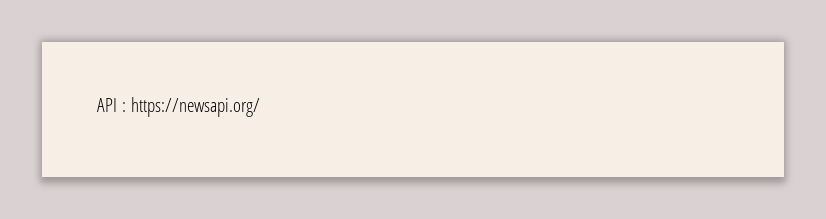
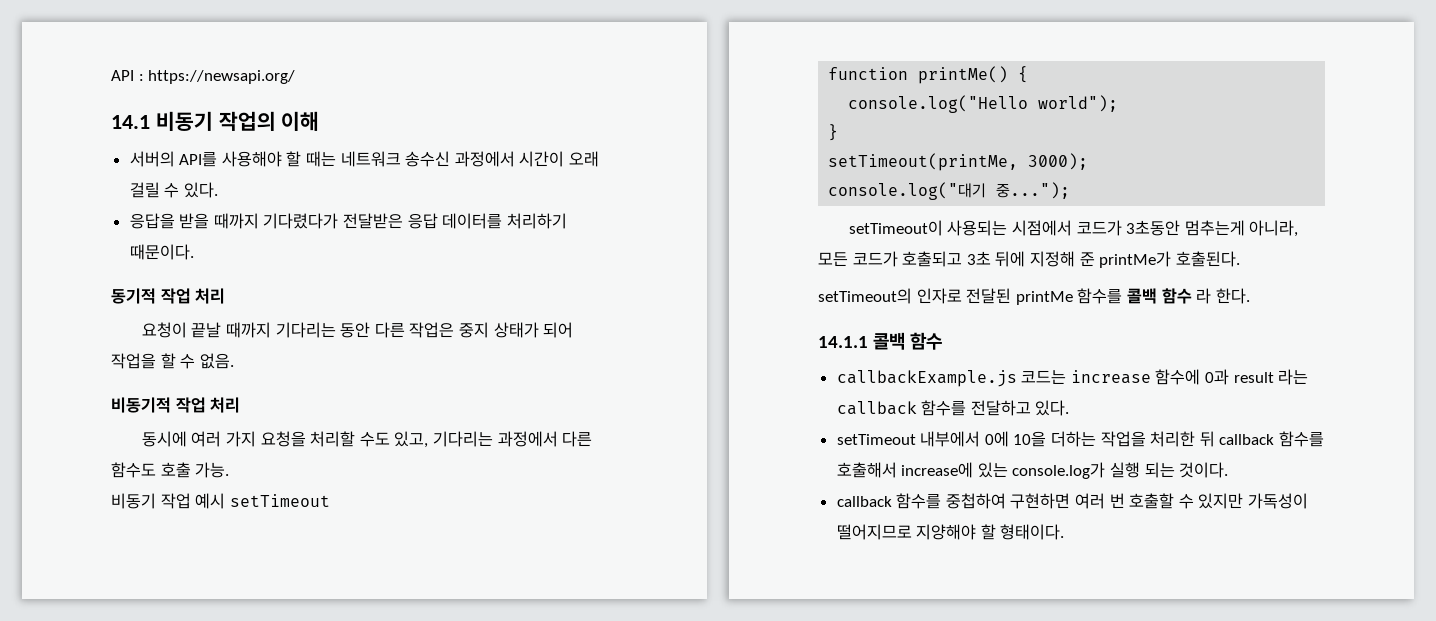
(260, 107) none -> [111,111,320,131] [129,151,600,167] [129,182,218,198] [129,213,567,229] [129,244,194,260] [111,288,226,304] [141,322,574,338] [111,353,234,369] [111,397,241,413] [141,431,593,448] [111,462,230,478] [111,493,330,509] [828,66,1029,84] [848,95,1119,113] [828,124,839,141] [828,153,1089,171] [828,182,1071,200] [848,220,1299,237] [818,251,1240,268] [818,288,1250,305] [818,332,943,350] [836,369,1309,387] [836,400,1070,416] [836,431,1325,447] [836,462,1229,479] [836,493,1309,509] [836,524,1065,540] // 14.1 비동기 작업의 이해 // 서버의 API를 사용해야 할 때는 네트워크 송수신 과정에서 시간이 오래 걸릴 수 있다. // 응답을 받을 때까지 기다렸다가 전달받은 응답 데이터를 처리하기 때문이다. // 동기적 작업 처리 // 요청이 끝날 때까지 기다리는 동안 다른 작업은 중지 상태가 되어 작업을 할 수 없음. // 비동기적 작업 처리 // 동시에 여러 가지 요청을 처리할 수도 있고, 기다리는 과정에서 다른 함수도 호출 가능. // 비동기 작업 예시 setTimeout // function printMe() { // console.log("Hello world"); // } // setTimeout(printMe, 3000); // console.log("대기 중..."); // setTimeout이 사용되는 시점에서 코드가 3초동안 멈추는게 아니라, 모든 코드가 호출되고 3초 뒤에 지정해 준 printMe가 호출된다. // setTimeout의 인자로 전달된 printMe 함수를 콜백 함수 라 한다. // 14.1.1 콜백 함수 // callbackExample.js 코드는 increase 함수에 0과 result 라는 callback 함수를 전달하고 있다. // setTimeout 내부에서 0에 10을 더하는 작업을 처리한 뒤 callback 함수를 호출해서 increase에 있는 console.log가 실행 되는 것이다. // callback 함수를 중첩하여 구현하면 여러 번 호출할 수 있지만 가독성이 떨어지므로 지양해야 할 형태이다.

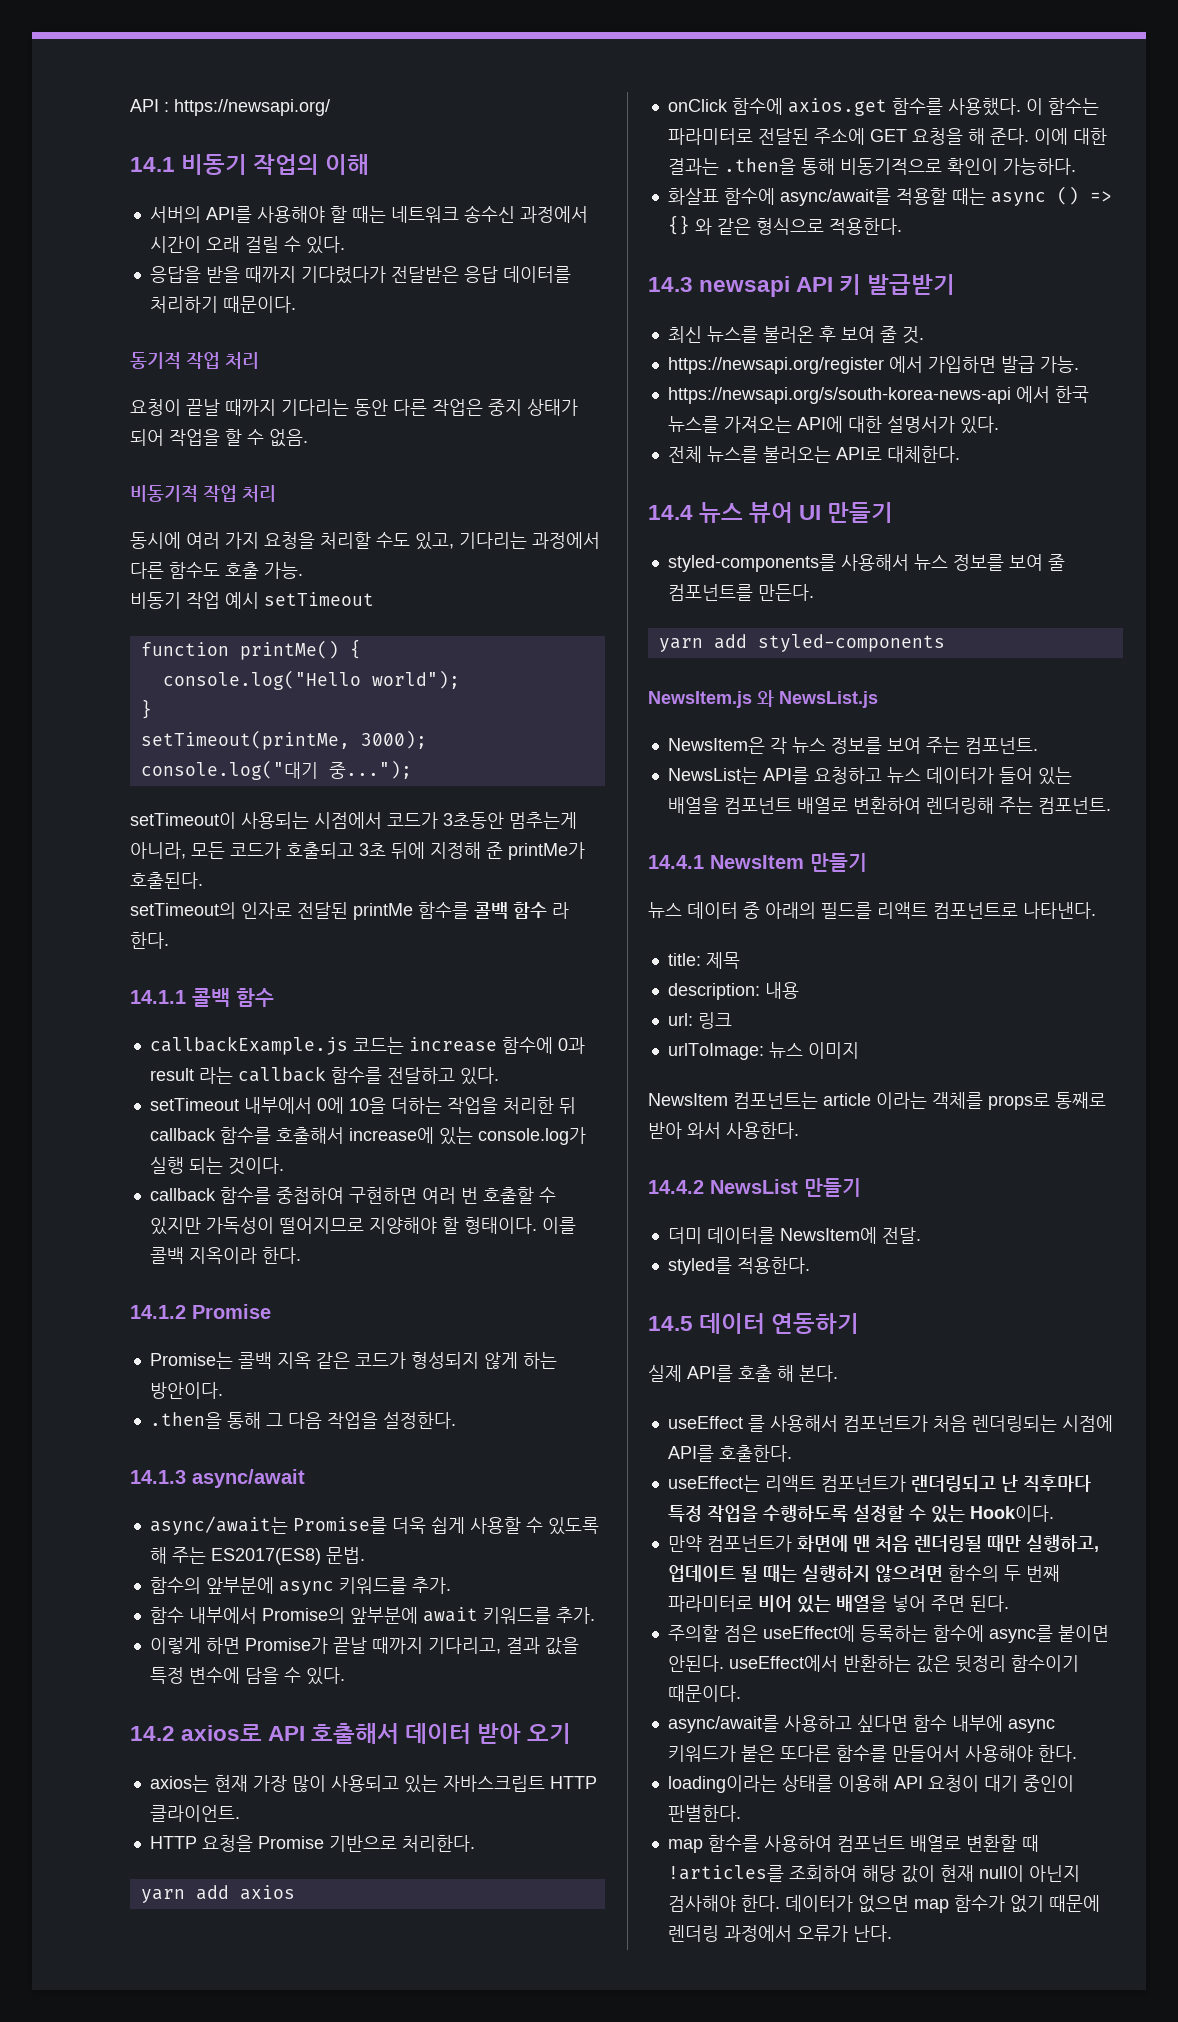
(1065, 532) none -> [541,1217,576,1234] [149,1247,301,1264] [130,1304,271,1319] [149,1352,557,1369] [149,1382,223,1399] [149,1412,456,1429] [130,1469,305,1488] [149,1516,599,1535] [149,1547,365,1565] [149,1577,451,1595] [149,1607,595,1624] [149,1637,579,1655] [149,1667,345,1685] [130,1723,572,1744] [149,1775,597,1793] [149,1805,240,1822] [149,1835,475,1852] [140,1885,295,1903] [667,98,1099,116] [667,128,1107,145] [667,158,1076,175] [667,186,1112,206] [667,215,902,235] [648,274,956,297] [667,326,924,344] [667,356,1079,374] [667,386,1089,404] [667,416,999,434] [667,446,960,463] [648,502,894,523] [667,554,1065,572] [667,584,814,601] [658,634,945,652] [648,690,878,708] [667,737,1038,754] [667,767,1072,785] [667,797,1111,814] [648,853,867,872] [648,902,1096,919] [667,952,740,969] [667,982,799,1000] [667,1012,732,1029] [667,1042,859,1060] [648,1092,1106,1110] [648,1122,799,1139] [648,1178,861,1197] [667,1227,921,1244] [667,1257,810,1275] [648,1313,860,1334] [648,1365,838,1382] [667,1415,1113,1432] [667,1445,792,1462] [667,1475,1091,1492] [667,1505,1054,1523] [667,1535,1099,1552] [667,1565,1060,1583] [667,1595,1009,1613] [667,1625,1109,1643] [667,1655,1079,1673] [667,1685,741,1702] [667,1715,1055,1733] [667,1745,1077,1762] [667,1775,1074,1793] [667,1805,741,1822] [667,1835,1039,1853] [667,1865,1080,1883] [667,1895,1100,1913] [667,1925,892,1942] 이를 콜백 지옥이라 한다. // 14.1.2 Promise // Promise는 콜백 지옥 같은 코드가 형성되지 않게 하는 방안이다. // .then을 통해 그 다음 작업을 설정한다. // 14.1.3 async/await // async/await는 Promise를 더욱 쉽게 사용할 수 있도록 해 주는 ES2017(ES8) 문법. // 함수의 앞부분에 async 키워드를 추가. // 함수 내부에서 Promise의 앞부분에 await 키워드를 추가. // 이렇게 하면 Promise가 끝날 때까지 기다리고, 결과 값을 특정 변수에 담을 수 있다. // 14.2 axios로 API 호출해서 데이터 받아 오기 // axios는 현재 가장 많이 사용되고 있는 자바스크립트 HTTP 클라이언트. // HTTP 요청을 Promise 기반으로 처리한다. // yarn add axios // onClick 함수에 axios.get 함수를 사용했다. 이 함수는 파라미터로 전달된 주소에 GET 요청을 해 준다. 이에 대한 결과는 .then을 통해 비동기적으로 확인이 가능하다. // 화살표 함수에 async/await를 적용할 때는 async () => {} 와 같은 형식으로 적용한다. // 14.3 newsapi API 키 발급받기 // 최신 뉴스를 불러온 후 보여 줄 것. // https://newsapi.org/register 에서 가입하면 발급 가능. // https://newsapi.org/s/south-korea-news-api 에서 한국 뉴스를 가져오는 API에 대한 설명서가 있다. // 전체 뉴스를 불러오는 API로 대체한다. // 14.4 뉴스 뷰어 UI 만들기 // styled-components를 사용해서 뉴스 정보를 보여 줄 컴포넌트를 만든다. // yarn add styled-components // NewsItem.js 와 NewsList.js // NewsItem은 각 뉴스 정보를 보여 주는 컴포넌트. // NewsList는 API를 요청하고 뉴스 데이터가 들어 있는 배열을 컴포넌트 배열로 변환하여 렌더링해 주는 컴포넌트. // 14.4.1 NewsItem 만들기 // 뉴스 데이터 중 아래의 필드를 리액트 컴포넌트로 나타낸다. // title: 제목 // description: 내용 // url: 링크 // urlToImage: 뉴스 이미지 // NewsItem 컴포넌트는 article 이라는 객체를 props로 통째로 받아 와서 사용한다. // 14.4.2 NewsList 만들기 // 더미 데이터를 NewsItem에 전달. // styled를 적용한다. // 14.5 데이터 연동하기 // 실제 API를 호출 해 본다. // useEffect 를 사용해서 컴포넌트가 처음 렌더링되는 시점에 API를 호출한다. // useEffect는 리액트 컴포넌트가 랜더링되고 난 직후마다 특정 작업을 수행하도록 설정할 수 있는 Hook이다. // 만약 컴포넌트가 화면에 맨 처음 렌더링될 때만 실행하고, 업데이트 될 때는 실행하지 않으려면 함수의 두 번째 파라미터로 비어 있는 배열을 넣어 주면 된다. // 주의할 점은 useEffect에 등록하는 함수에 async를 붙이면 안된다. useEffect에서 반환하는 값은 뒷정리 함수이기 때문이다. // async/await를 사용하고 싶다면 함수 내부에 async 키워드가 붙은 또다른 함수를 만들어서 사용해야 한다. // loading이라는 상태를 이용해 API 요청이 대기 중인이 판별한다. // map 함수를 사용하여 컴포넌트 배열로 변환할 때 !articles를 조회하여 해당 값이 현재 null이 아닌지 검사해야 한다. 데이터가 없으면 map 함수가 없기 때문에 렌더링 과정에서 오류가 난다.

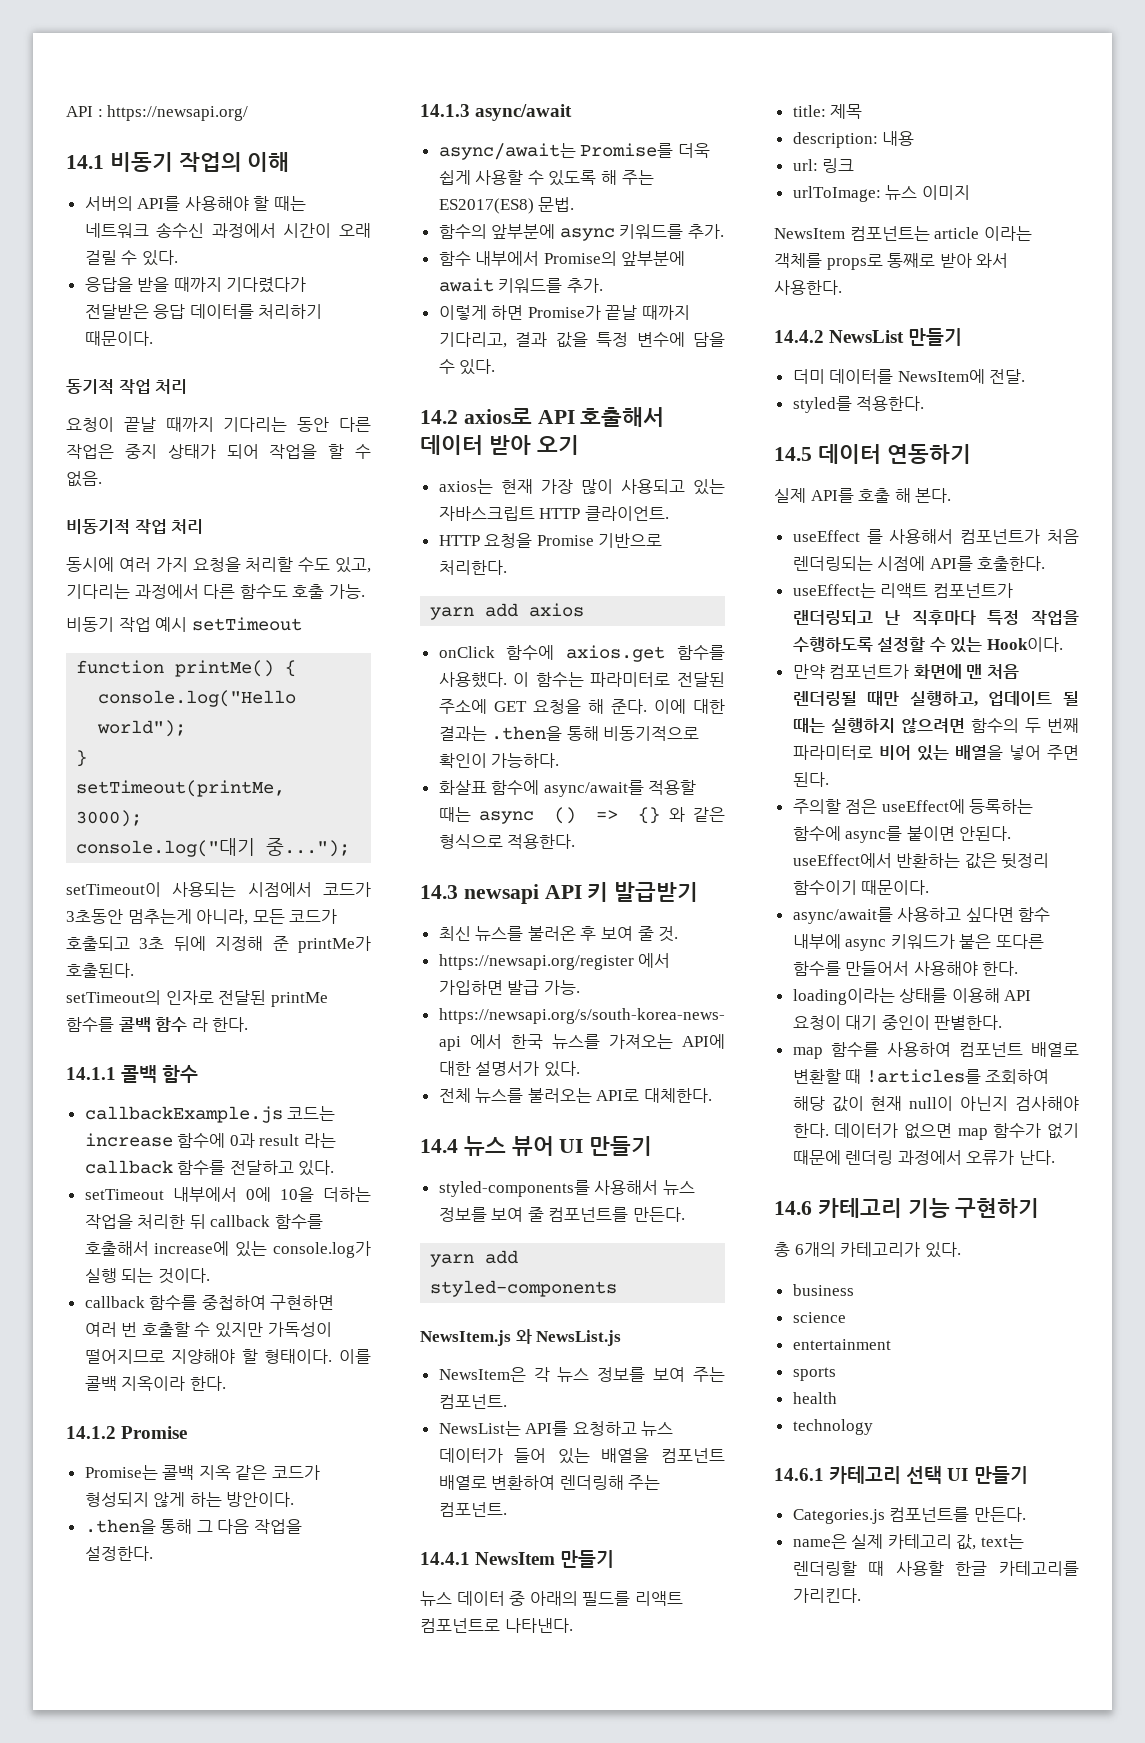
(892, 1933) none -> [774,1198,1040,1218] [774,1242,961,1258] [792,1284,854,1296] [792,1312,846,1323] [792,1339,891,1350] [792,1367,836,1381] [792,1392,837,1404] [792,1419,873,1435] [774,1466,1028,1484] [792,1507,1026,1524] [792,1534,1025,1550] [792,1561,1079,1576] [792,1588,861,1603] // 14.6 카테고리 기능 구현하기 // 총 6개의 카테고리가 있다. // business // science // entertainment // sports // health // technology // 14.6.1 카테고리 선택 UI 만들기 // Categories.js 컴포넌트를 만든다. // name은 실제 카테고리 값, text는 렌더링할 때 사용할 한글 카테고리를 가리킨다.

